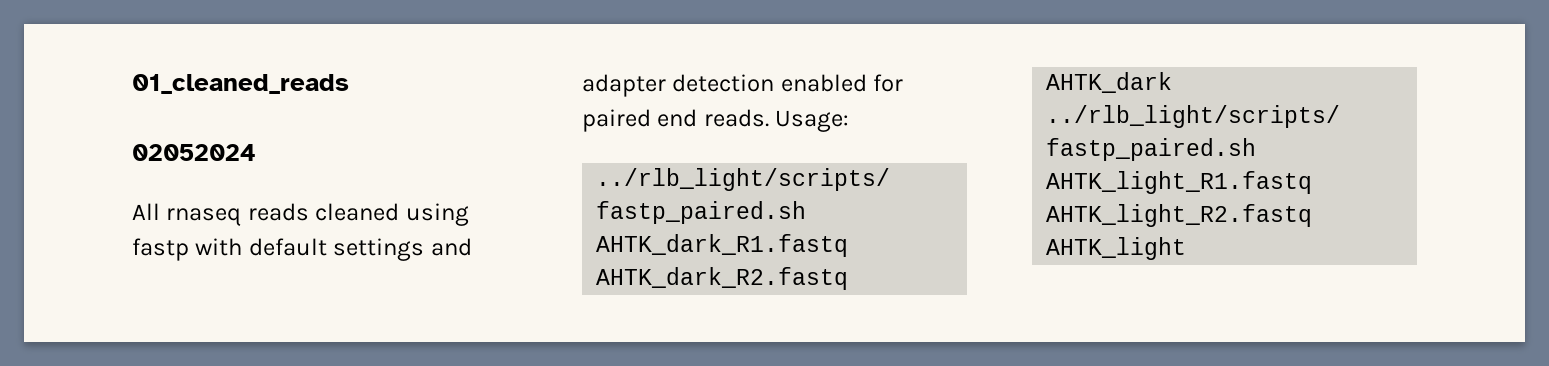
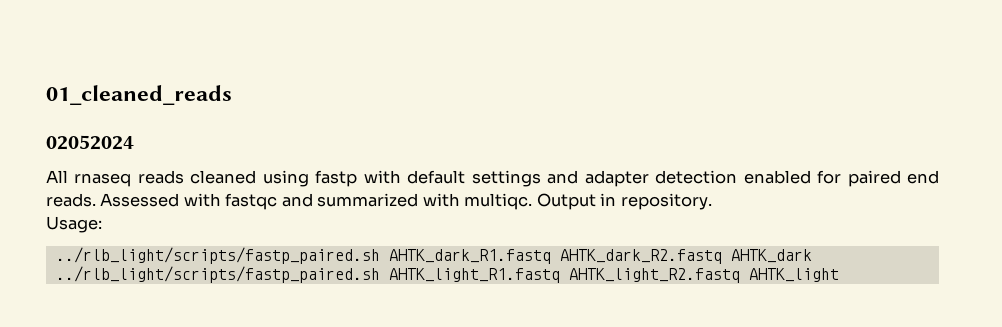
(769, 118) none -> [100,193,712,210] Assessed with fastqc and summarized with multiqc. Output in repository. //

